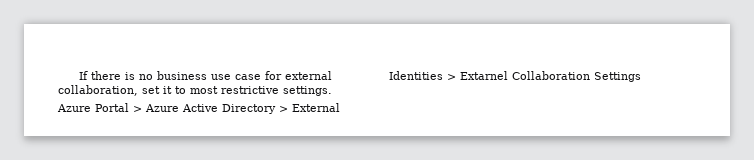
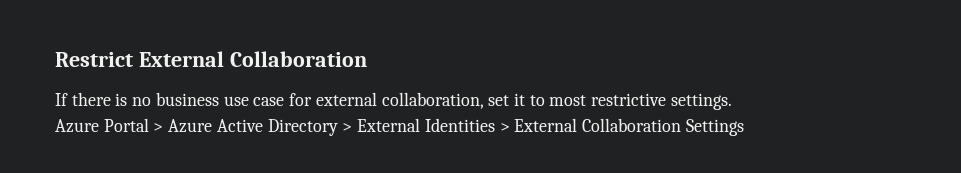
(78, 75) none -> [55,51,367,67] Restrict External Collaboration //
[460,71,508,80] Extarnel -> [514,118,578,132] External

